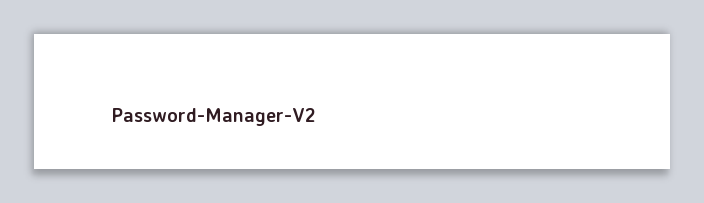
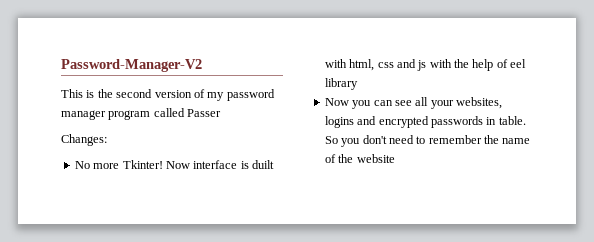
(315, 117) none -> [61,89,275,101] [61,108,222,120] [61,134,107,146] [74,160,274,169] [324,59,527,71] [324,78,358,90] [324,97,502,109] [324,116,526,128] [324,135,531,147] [324,154,395,163] // This is the second version of my password manager program called Passer // Changes: // No more Tkinter! Now interface is duilt with html, css and js with the help of eel library // Now you can see all your websites, logins and encrypted passwords in table. So you don't need to remember the name of the website

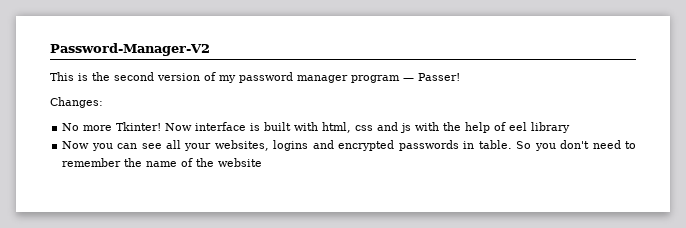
[153,108,222,117] called Passer -> [403,73,460,81] — Passer!
[252,160,274,169] duilt -> [264,122,292,131] built

